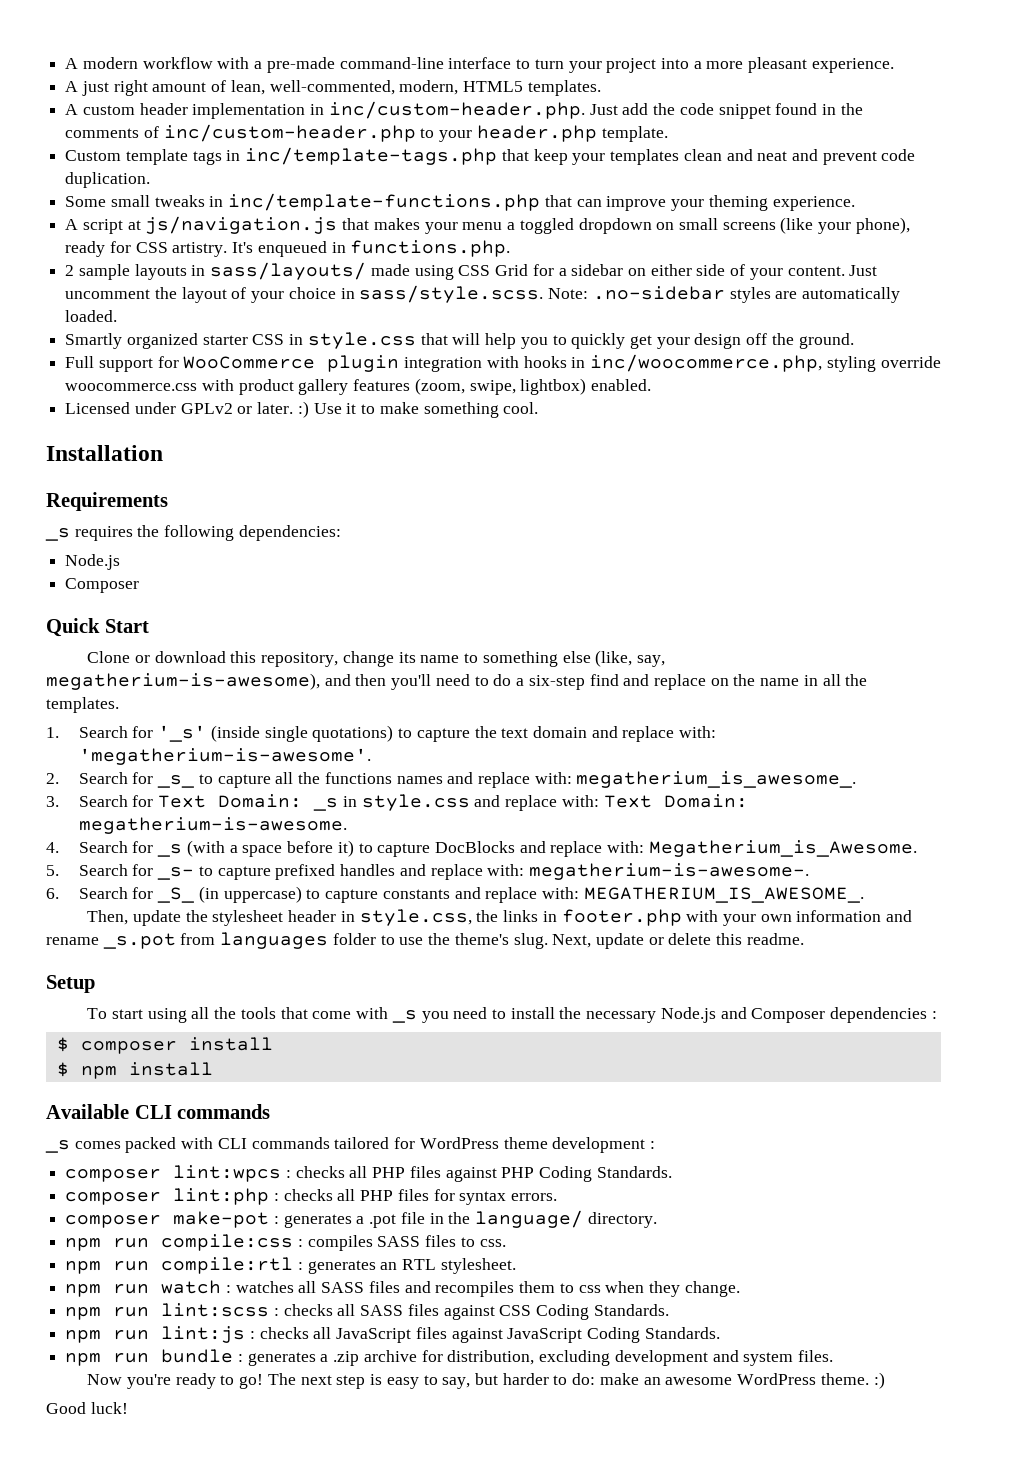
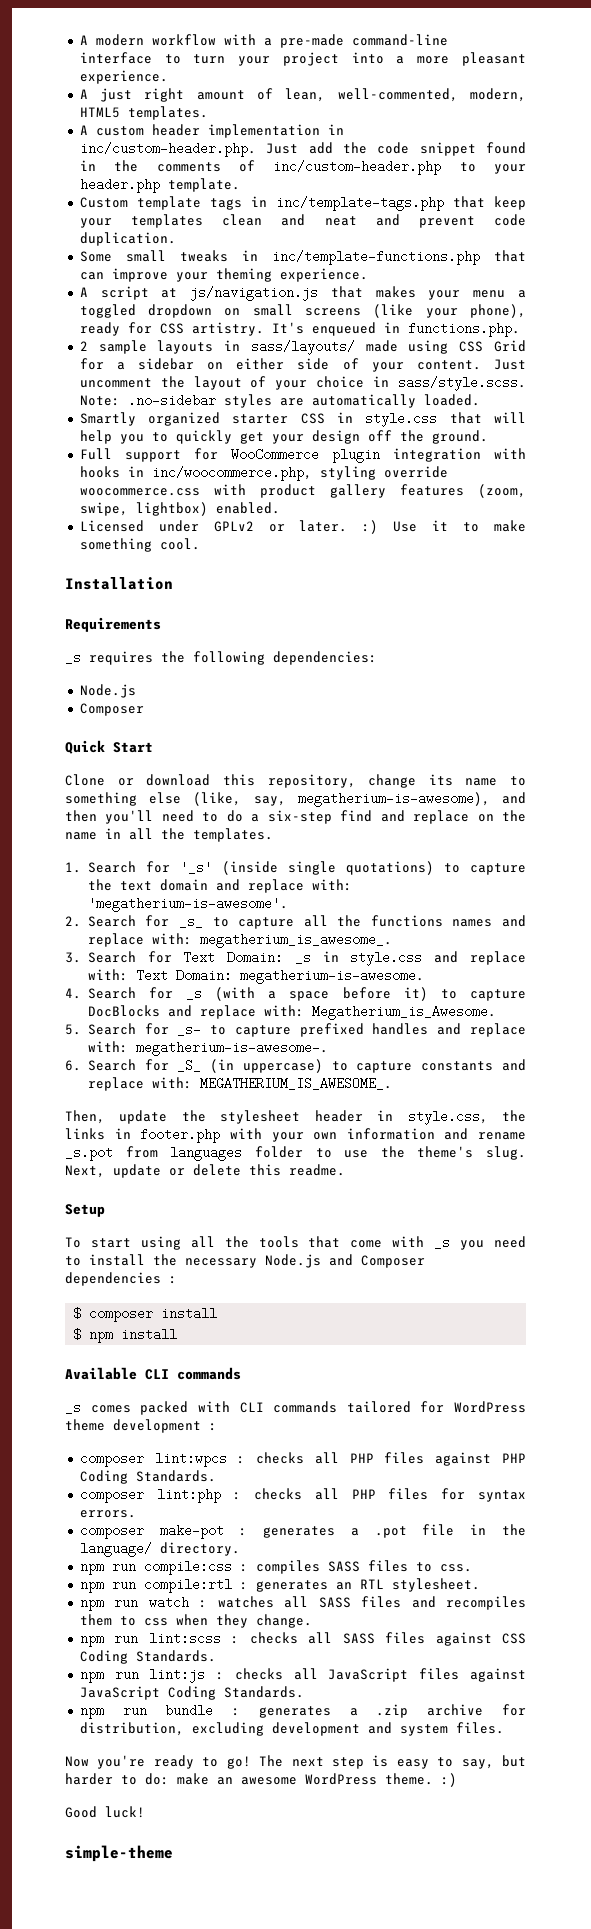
(128, 1408) none -> [65,1845,173,1862] // simple-theme

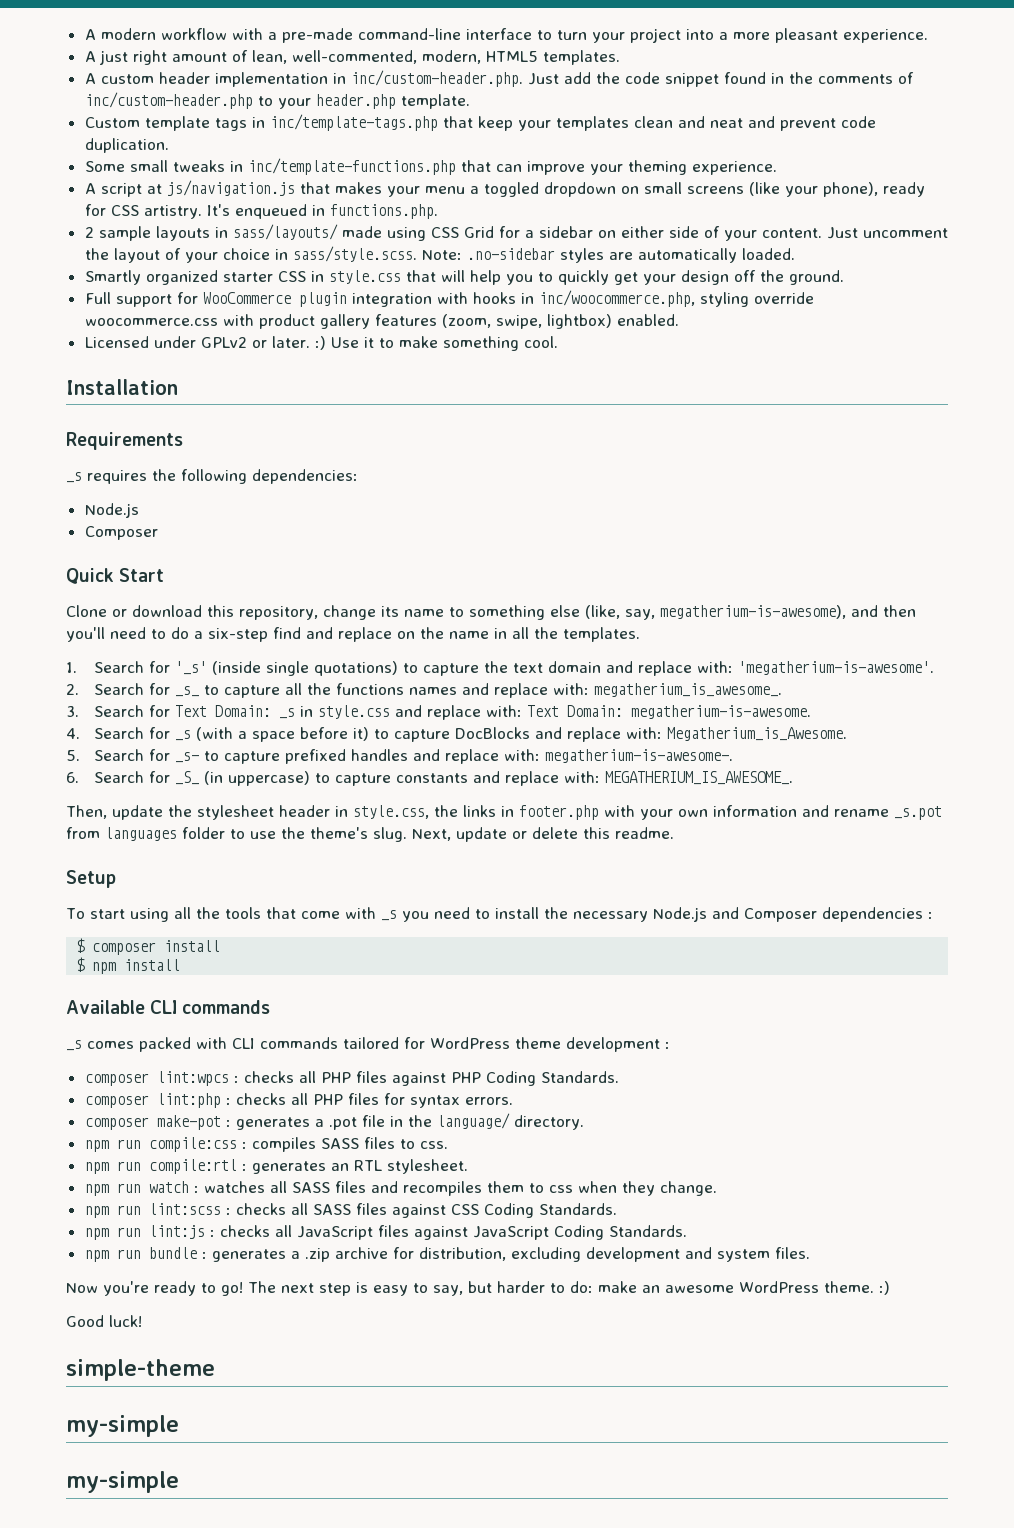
(173, 1853) none -> [66,1415,179,1437] [66,1471,179,1493] // my-simple // my-simple

